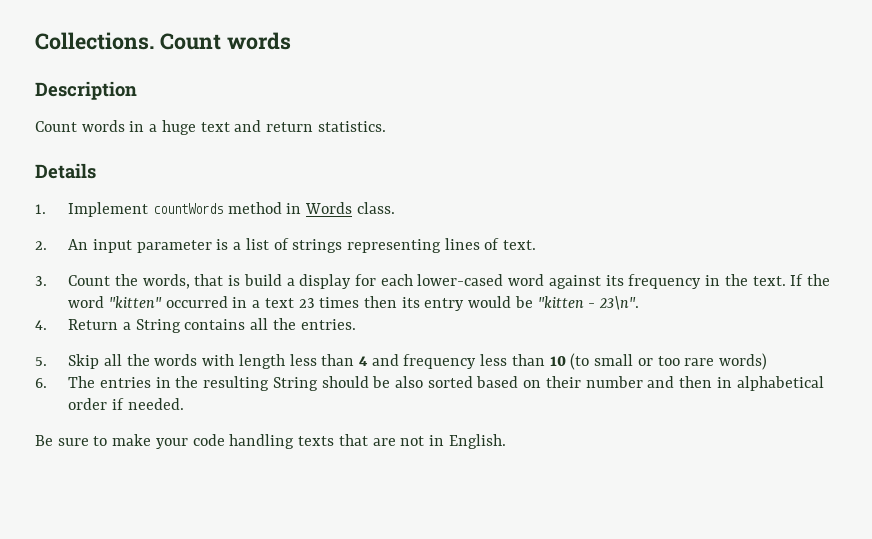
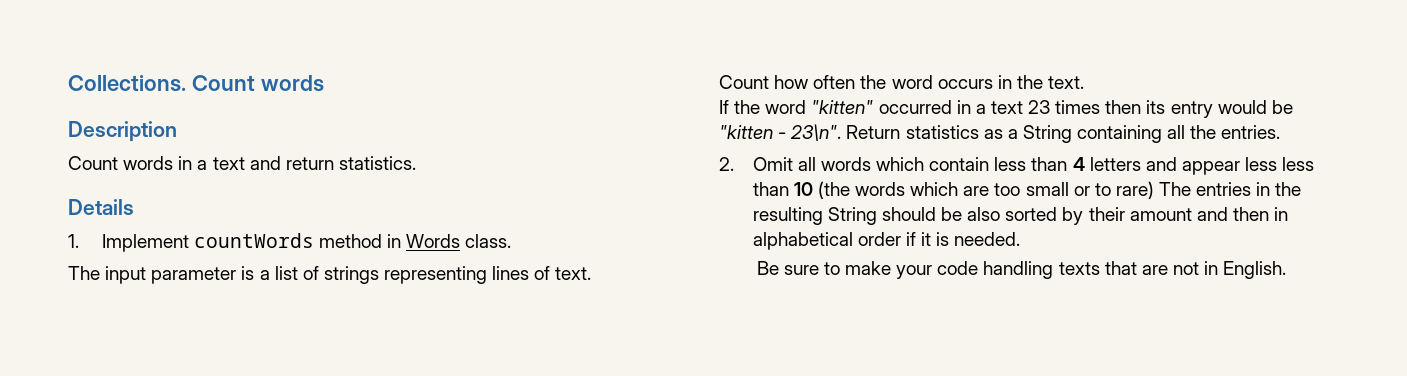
[161,120,196,135] huge -> (208, 165) none
[35,239,89,250] 2. An -> [68,266,100,280] The
[35,274,702,289] 3. Count the words, that is build a display for each lower-cased word against its frequency -> [719,75,993,89] Count how often the word occurs
(786, 281) none -> (1085, 82) //
[35,319,119,330] // 4. Return -> [846,125,1003,139] Return statistics as
[184,319,246,330] contains -> [1077,125,1163,143] containing
[35,353,767,370] [35,378,47,388] 5. Skip all the words with length less than 4 and frequency less than 10 (to small or too rare words) // 6. -> [719,157,1315,175] [752,181,1154,199] 2. Omit all words which contain less than 4 letters and appear less less than 10 (the words which are too small or to rare)
[476,376,643,388] based on their number -> [1062,207,1192,225] by their amount
(124, 404) none -> [921,232,950,246] it is

